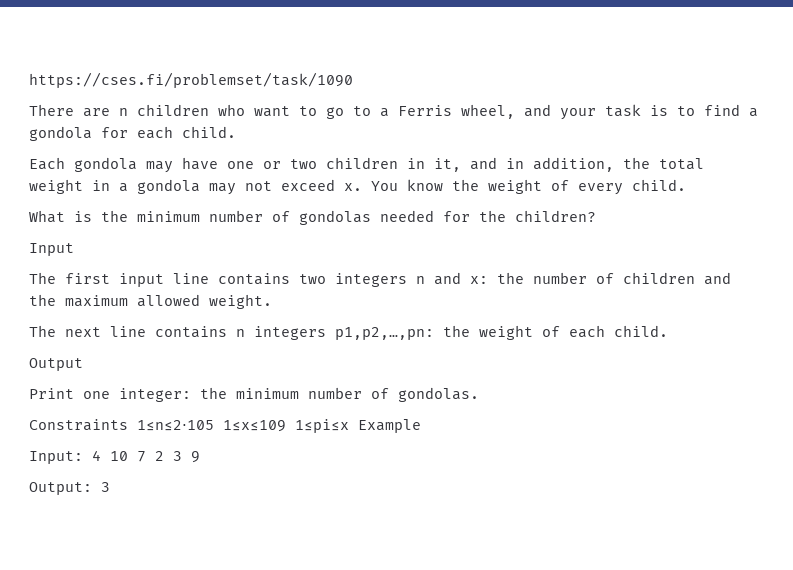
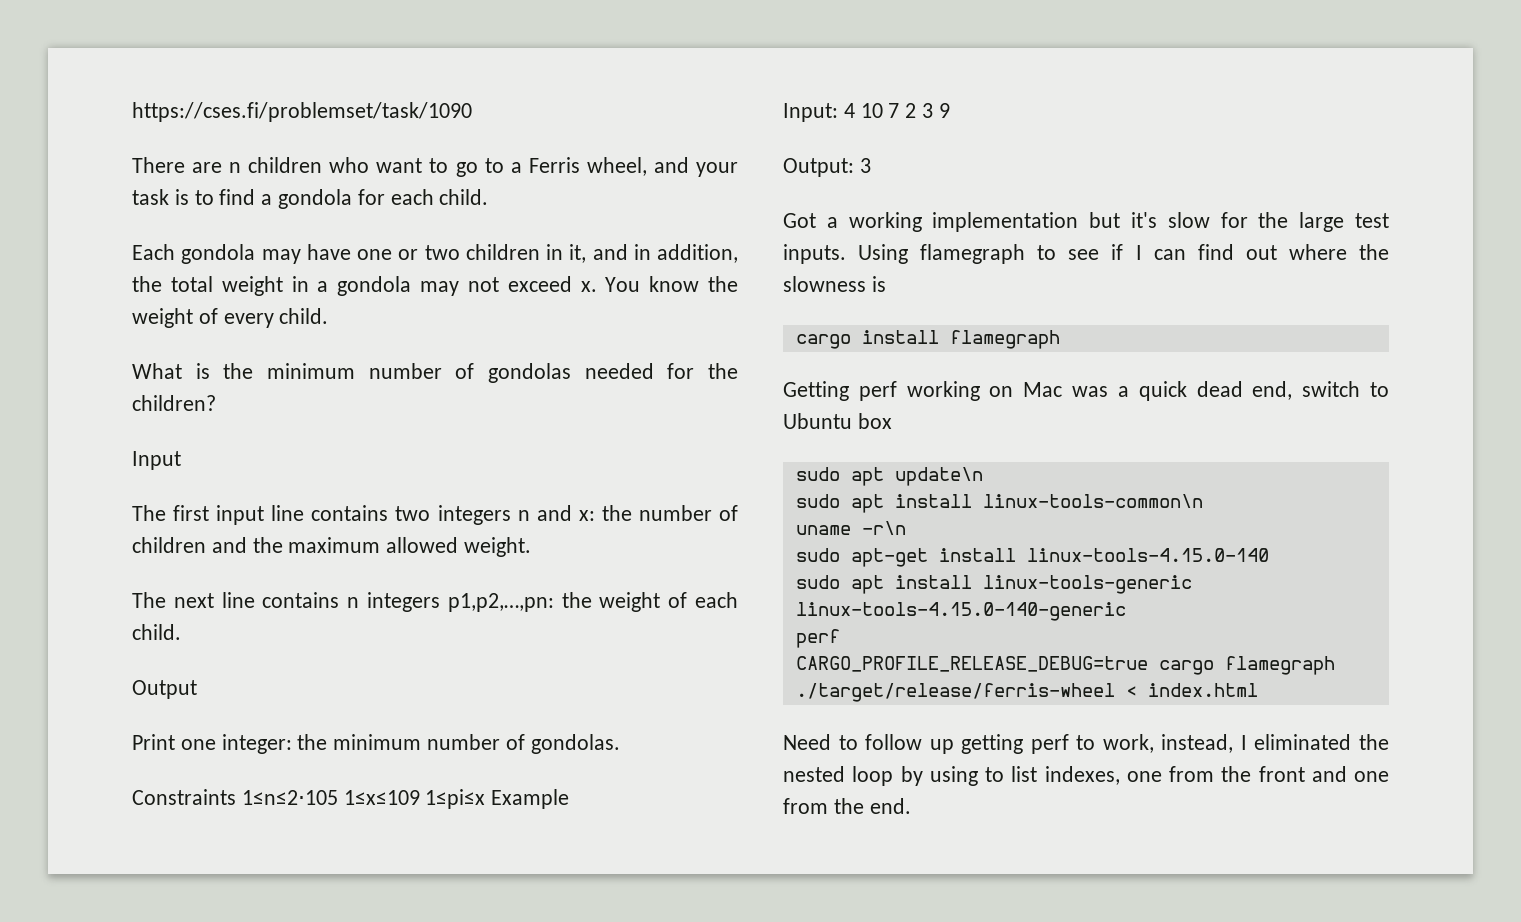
(110, 487) none -> [783,212,1389,232] [783,244,1389,264] [783,276,886,292] [795,330,1060,349] [783,381,1389,401] [783,413,892,429] [795,467,983,486] [795,494,1203,513] [795,521,906,535] [795,548,1269,567] [795,575,1192,594] [795,602,1126,621] [795,629,840,648] [795,656,1335,675] [795,683,1258,702] [783,734,1389,754] [783,766,1389,786] [783,798,911,814] // Got a working implementation but it's slow for the large test inputs. Using flamegraph to see if I can find out where the slowness is // cargo install flamegraph // Getting perf working on Mac was a quick dead end, switch to Ubuntu box // sudo apt update\n // sudo apt install linux-tools-common\n // uname -r\n // sudo apt-get install linux-tools-4.15.0-140 // sudo apt install linux-tools-generic linux-tools-4.15.0-140-generic // perf // CARGO_PROFILE_RELEASE_DEBUG=true cargo flamegraph ./target/release/ferris-wheel < index.html // Need to follow up getting perf to work, instead, I eliminated the nested loop by using to list indexes, one from the front and one from the end.

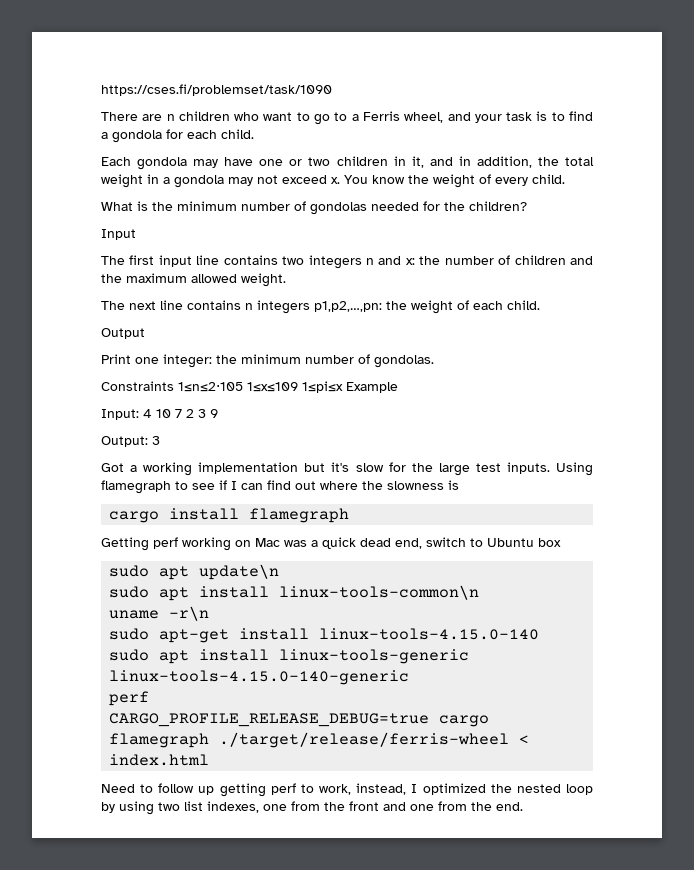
[1254,734,1352,750] eliminated -> [422,783,486,795] optimized
[985,767,1004,782] to -> [158,802,180,811] two

